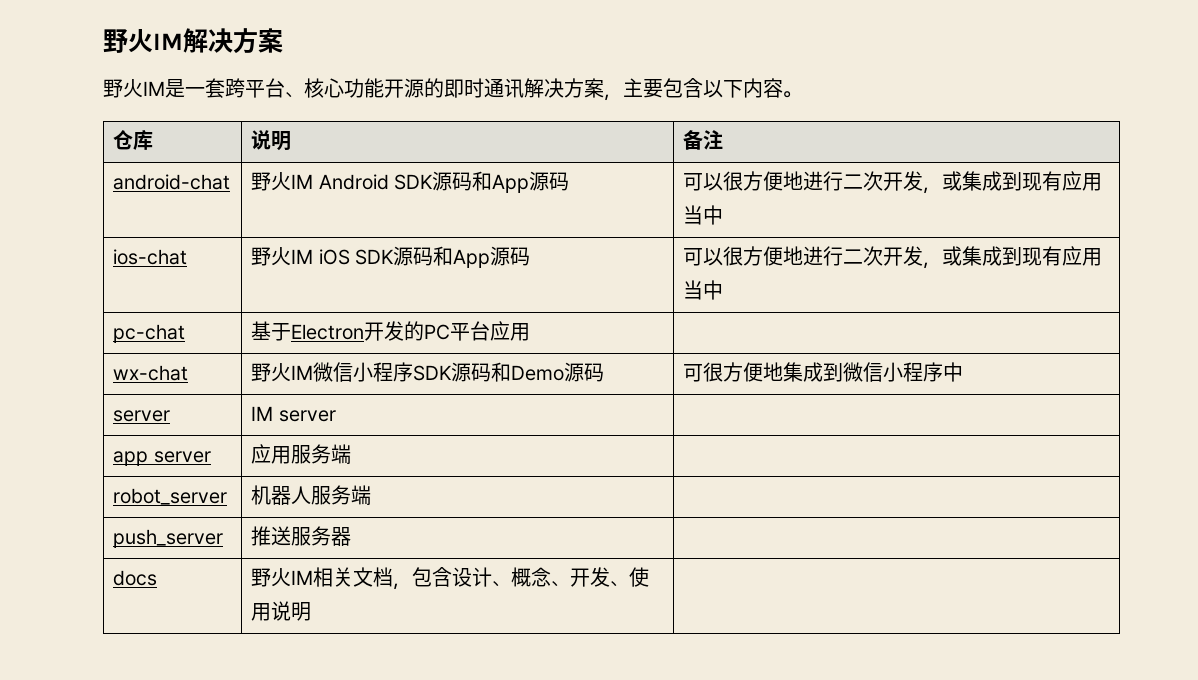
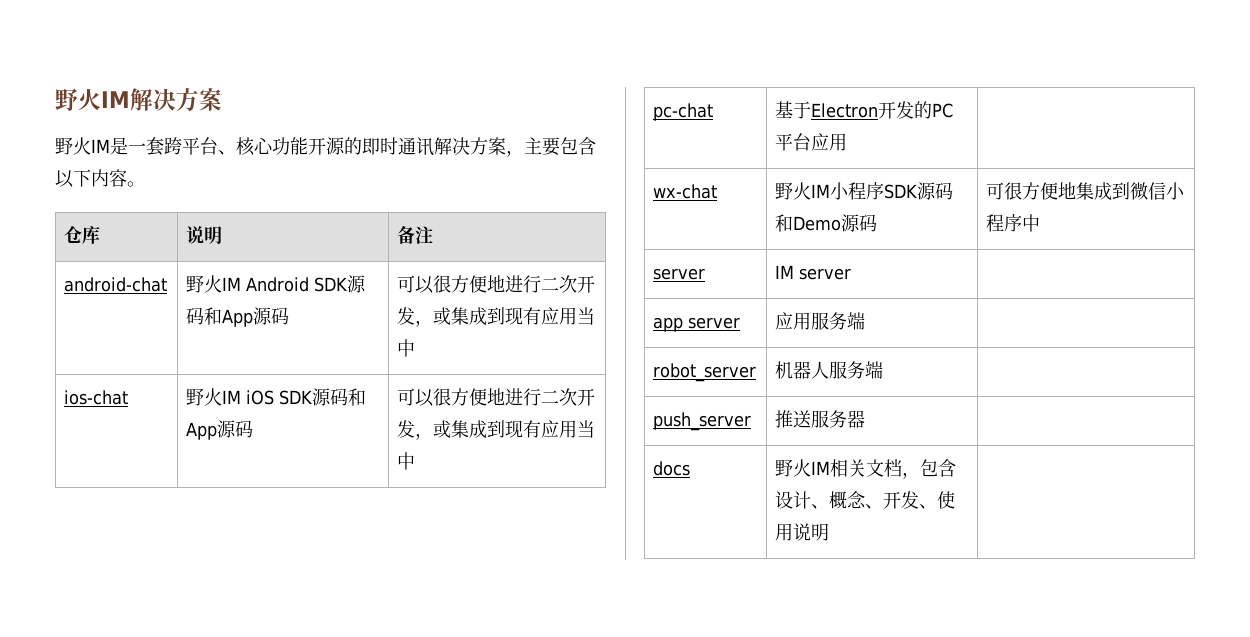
[313,362,354,382] 微信 -> (831, 191) none

